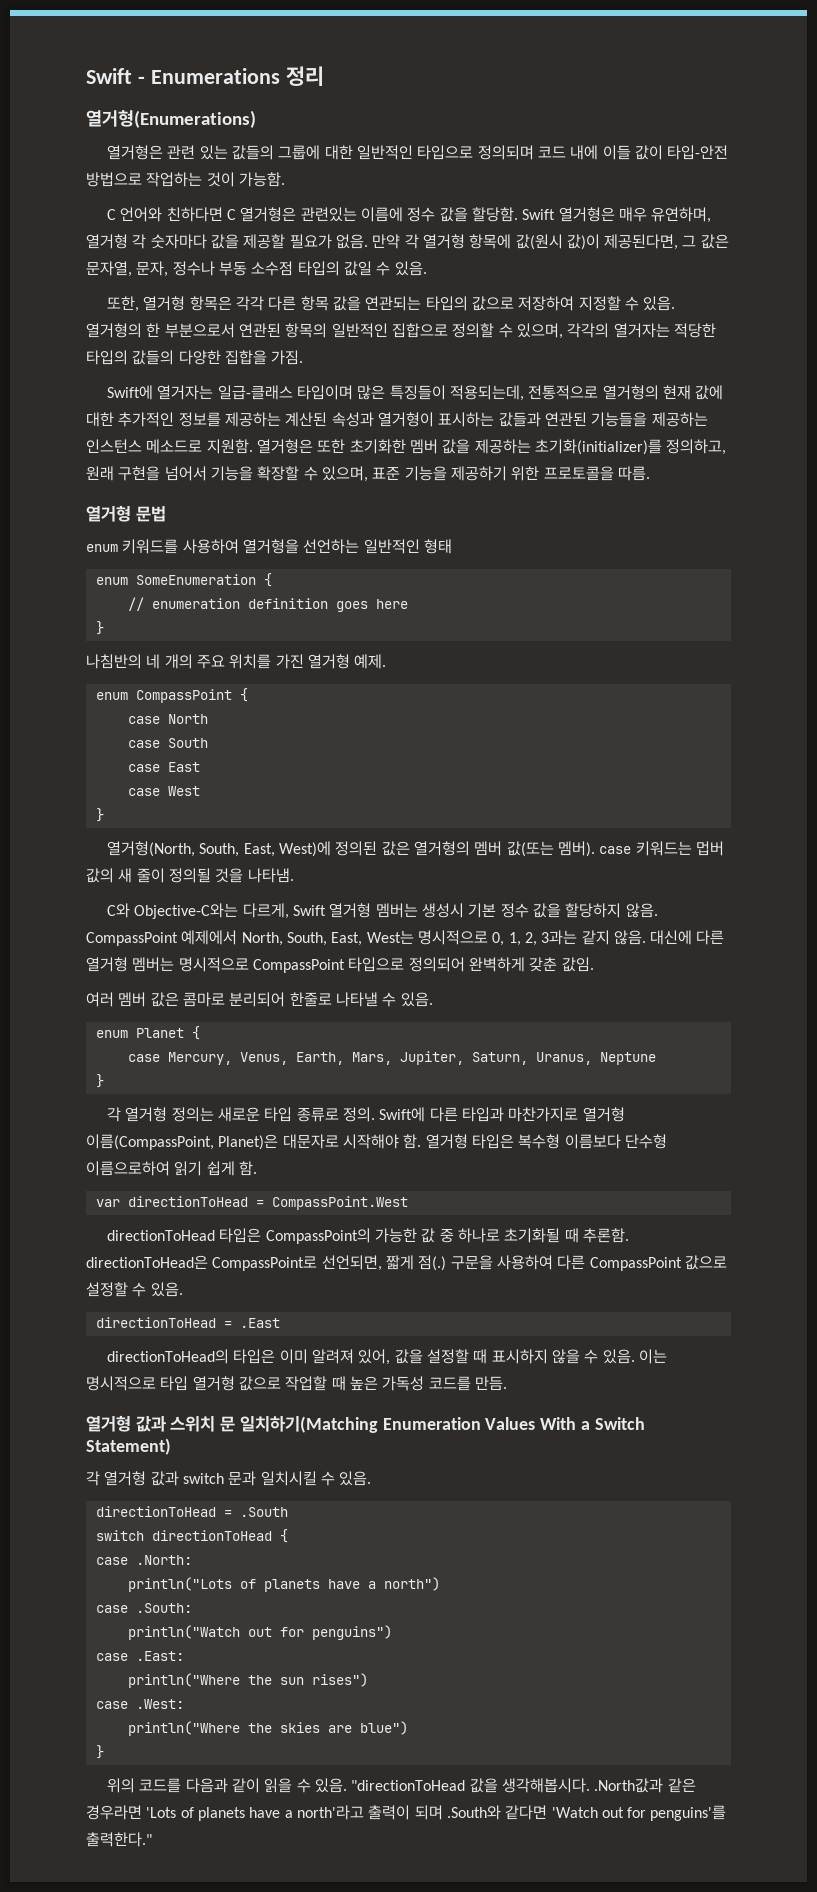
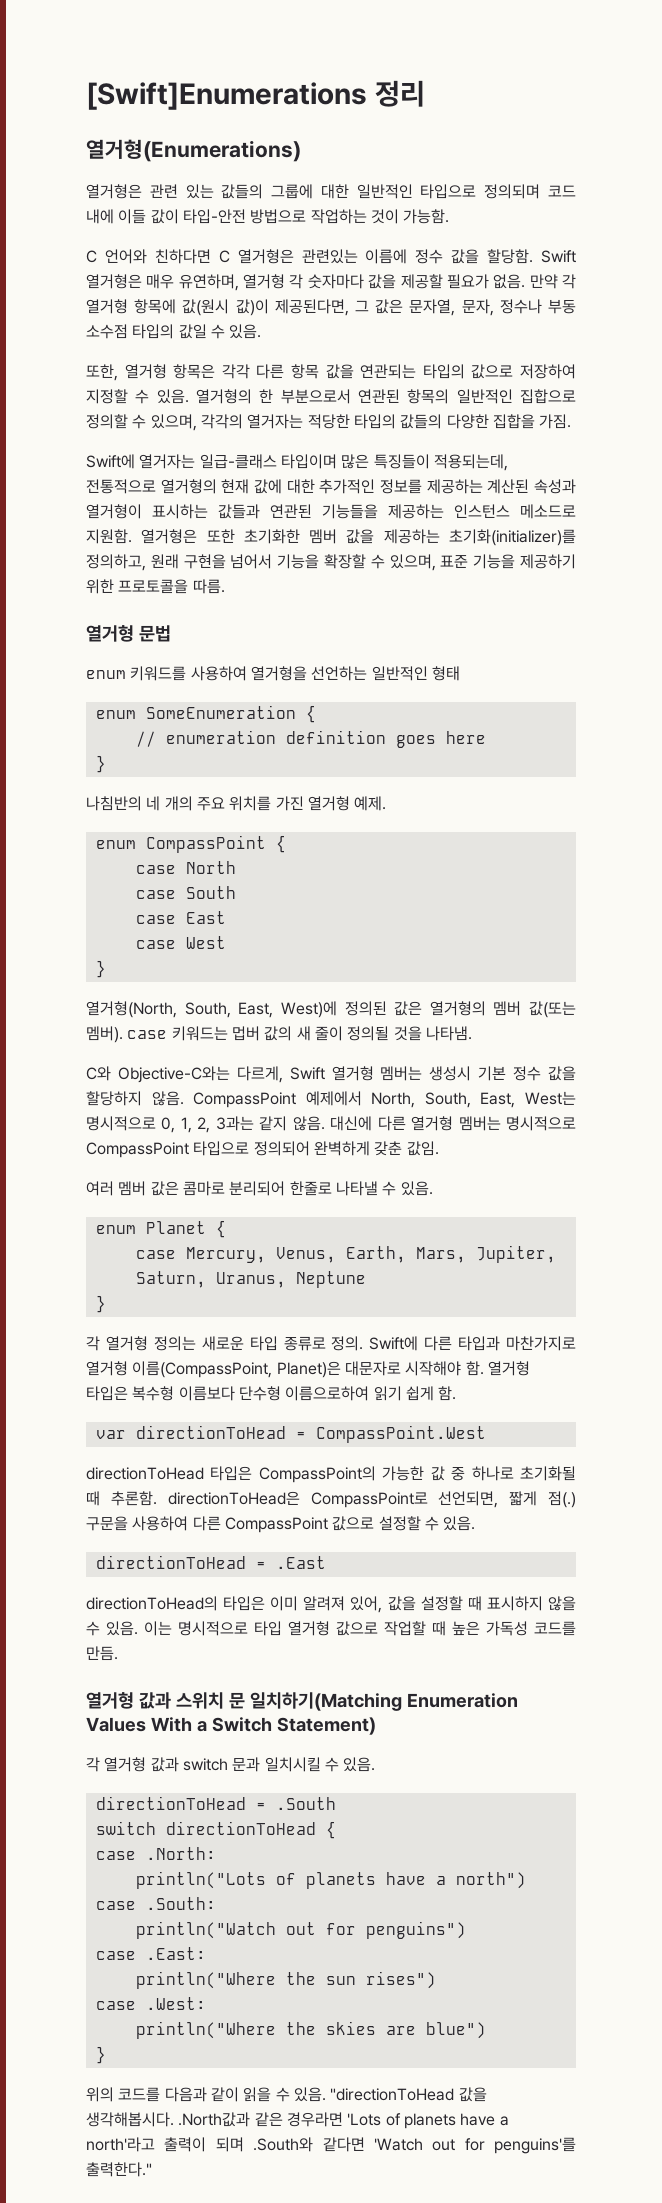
[86,68,280,84] Swift - Enumerations -> [86,82,367,110] [Swift]Enumerations

